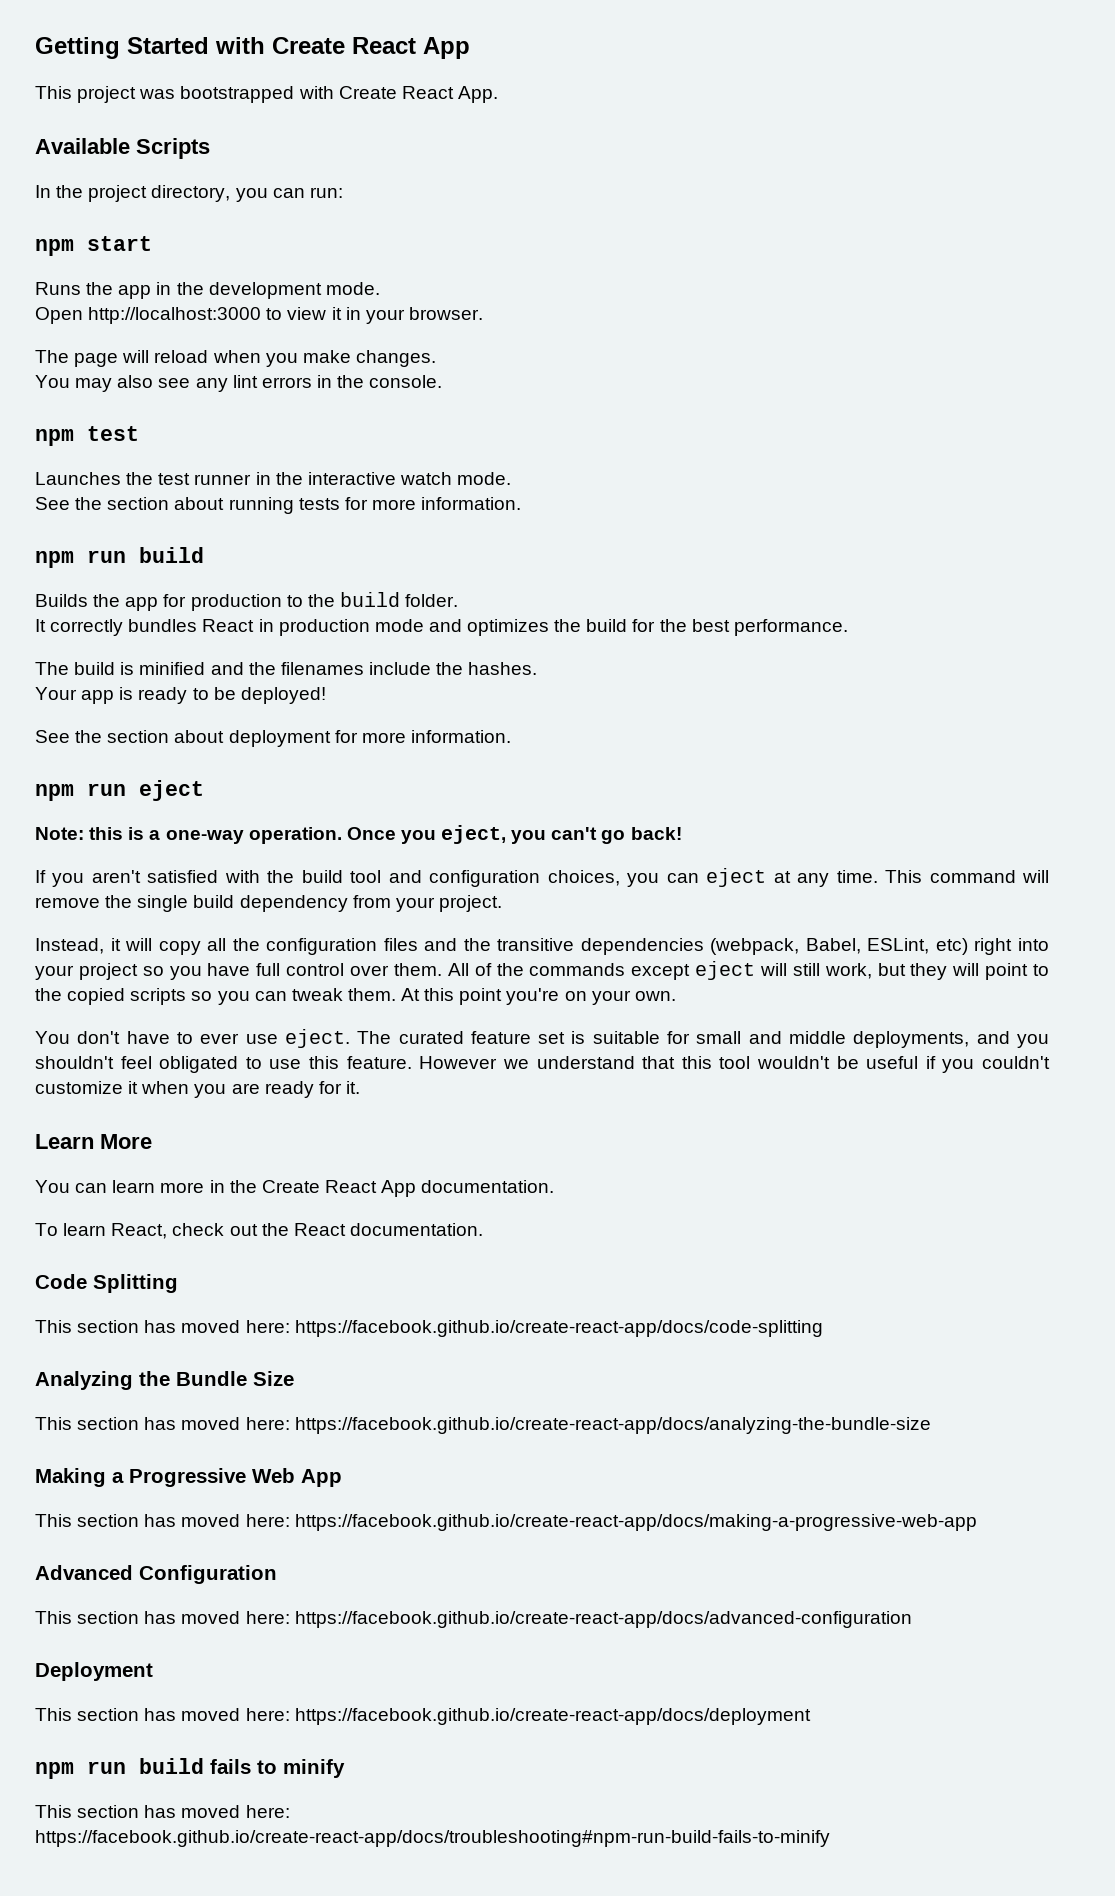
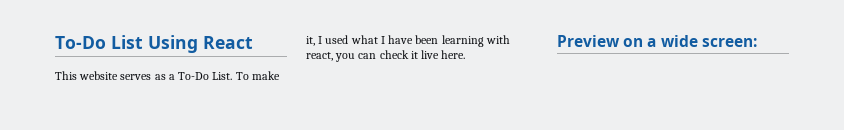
[35,37,470,59] [35,86,498,103] [35,138,210,159] [35,185,343,202] [35,236,152,256] [35,282,380,299] [35,307,483,324] [35,350,436,367] [35,375,443,392] [35,426,139,446] [35,472,512,485] [35,497,522,514] [35,547,204,568] [35,592,459,611] [35,619,848,636] [35,662,538,675] [35,687,326,704] [35,730,511,747] [35,780,204,801] [35,825,682,844] [35,868,1050,887] [35,895,502,912] [35,938,1049,955] [35,961,1050,980] [35,988,676,1005] [35,1029,1049,1048] [35,1056,1050,1073] [35,1081,360,1098] [35,1134,152,1149] [35,1180,555,1197] [35,1223,483,1239] [35,1274,178,1293] [35,1320,823,1337] [35,1371,294,1390] [35,1417,931,1434] [35,1468,342,1487] [35,1514,977,1531] [35,1565,277,1584] [35,1611,912,1628] [35,1662,153,1681] [35,1708,811,1725] [35,1758,345,1779] [35,1805,290,1818] [35,1830,830,1847] Getting Started with Create React App // This project was bootstrapped with Create React App. // Available Scripts // In the project directory, you can run: // npm start // Runs the app in the development mode. // Open http://localhost:3000 to view it in your browser. // The page will reload when you make changes. // You may also see any lint errors in the console. // npm test // Launches the test runner in the interactive watch mode. // See the section about running tests for more information. // npm run build // Builds the app for production to the build folder. // It correctly bundles React in production mode and optimizes the build for the best performance. // The build is minified and the filenames include the hashes. // Your app is ready to be deployed! // See the section about deployment for more information. // npm run eject // Note: this is a one-way operation. Once you eject, you can't go back! // If you aren't satisfied with the build tool and configuration choices, you can eject at any time. This command will remove the single build dependency from your project. // Instead, it will copy all the configuration files and the transitive dependencies (webpack, Babel, ESLint, etc) right into your project so you have full control over them. All of the commands except eject will still work, but they will point to the copied scripts so you can tweak them. At this point you're on your own. // You don't have to ever use eject. The curated feature set is suitable for small and middle deployments, and you shouldn't feel obligated to use this feature. However we understand that this tool wouldn't be useful if you couldn't customize it when you are ready for it. // Learn More // You can learn more in the Create React App documentation. // To learn React, check out the React documentation. // Code Splitting // This section has moved here: https://facebook.github.io/create-react-app/docs/code-splitting // Analyzing the Bundle Size // This section has moved here: https://facebook.github.io/create-react-app/docs/analyzing-the-bundle-size // Making a Progressive Web App // This section has moved here: https://facebook.github.io/create-react-app/docs/making-a-progressive-web-app // Advanced Configuration // This section has moved here: https://facebook.github.io/create-react-app/docs/advanced-configuration // Deployment // This section has moved here: https://facebook.github.io/create-react-app/docs/deployment // npm run build fails to minify // This section has moved here: https://facebook.github.io/create-react-app/docs/troubleshooting#npm-run-build-fails-to-minify -> [55,35,253,53] [55,71,280,80] [306,35,510,47] [306,50,466,62] [557,35,757,47] To-Do List Using React // This website serves as a To-Do List. To make it, I used what I have been learning with react, you can check it live here. // Preview on a wide screen:

